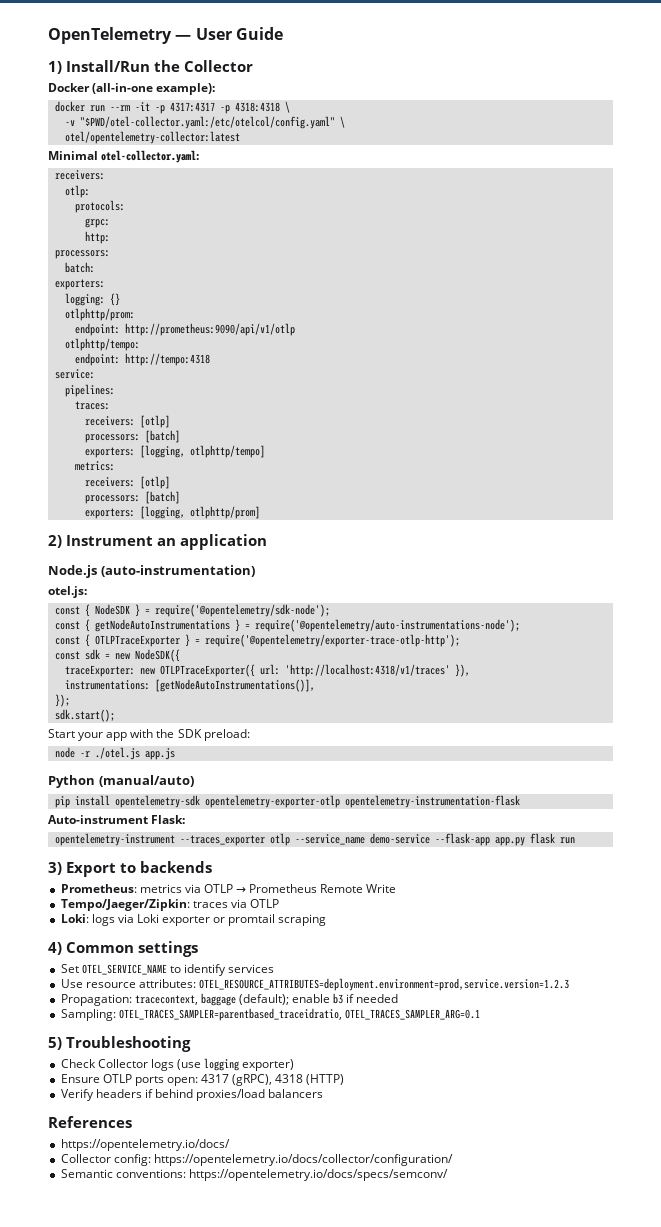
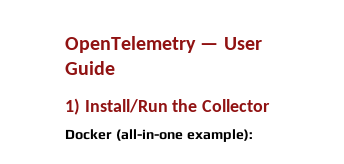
[54,101,290,114] [64,116,345,129] [64,131,240,144] [48,150,200,163] [54,170,105,180] [64,185,90,198] [74,200,125,213] [84,218,110,228] [84,231,110,244] [54,250,110,259] [64,262,95,273] [54,279,105,290] [64,293,120,306] [64,308,135,321] [74,323,295,336] [64,338,140,351] [74,353,210,366] [54,369,95,379] [64,384,115,397] [74,401,110,410] [84,415,170,428] [84,430,180,443] [84,445,265,458] [74,461,115,471] [84,476,170,489] [84,491,180,504] [84,506,260,519] [48,534,267,550] [48,565,255,578] [48,586,87,598] [54,604,330,617] [54,619,520,632] [54,634,460,647] [54,649,180,662] [64,664,470,677] [64,679,315,692] [54,694,70,707] [54,709,115,722] [48,729,250,741] [54,747,175,760] [48,775,194,788] [54,795,520,808] [48,815,186,824] [54,833,575,846] [48,861,212,877] [60,884,397,893] [60,899,279,911] [60,914,327,926] [48,941,198,957] [60,964,275,976] [60,978,569,991] [60,993,399,1006] [60,1008,480,1021] [48,1036,191,1052] [60,1058,295,1071] [60,1074,345,1086] [60,1089,324,1101] [48,1116,132,1128] [60,1139,230,1151] [60,1154,453,1166] [60,1169,448,1181] // docker run --rm -it -p 4317:4317 -p 4318:4318 \ // -v "$PWD/otel-collector.yaml:/etc/otelcol/config.yaml" \ // otel/opentelemetry-collector:latest // Minimal otel-collector.yaml: // receivers: // otlp: // protocols: // grpc: // http: // processors: // batch: // exporters: // logging: {} // otlphttp/prom: // endpoint: http://prometheus:9090/api/v1/otlp // otlphttp/tempo: // endpoint: http://tempo:4318 // service: // pipelines: // traces: // receivers: [otlp] // processors: [batch] // exporters: [logging, otlphttp/tempo] // metrics: // receivers: [otlp] // processors: [batch] // exporters: [logging, otlphttp/prom] // 2) Instrument an application // Node.js (auto-instrumentation) // otel.js: // const { NodeSDK } = require('@opentelemetry/sdk-node'); // const { getNodeAutoInstrumentations } = require('@opentelemetry/auto-instrumentations-node'); // const { OTLPTraceExporter } = require('@opentelemetry/exporter-trace-otlp-http'); // const sdk = new NodeSDK({ // traceExporter: new OTLPTraceExporter({ url: 'http://localhost:4318/v1/traces' }), // instrumentations: [getNodeAutoInstrumentations()], // }); // sdk.start(); // Start your app with the SDK preload: // node -r ./otel.js app.js // Python (manual/auto) // pip install opentelemetry-sdk opentelemetry-exporter-otlp opentelemetry-instrumentation-flask // Auto-instrument Flask: // opentelemetry-instrument --traces_exporter otlp --service_name demo-service --flask-app app.py flask run // 3) Export to backends // Prometheus: metrics via OTLP → Prometheus Remote Write // Tempo/Jaeger/Zipkin: traces via OTLP // Loki: logs via Loki exporter or promtail scraping // 4) Common settings // Set OTEL_SERVICE_NAME to identify services // Use resource attributes: OTEL_RESOURCE_ATTRIBUTES=deployment.environment=prod,service.version=1.2.3 // Propagation: tracecontext, baggage (default); enable b3 if needed // Sampling: OTEL_TRACES_SAMPLER=parentbased_traceidratio, OTEL_TRACES_SAMPLER_ARG=0.1 // 5) Troubleshooting // Check Collector logs (use logging exporter) // Ensure OTLP ports open: 4317 (gRPC), 4318 (HTTP) // Verify headers if behind proxies/load balancers // References // https://opentelemetry.io/docs/ // Collector config: https://opentelemetry.io/docs/collector/configuration/ // Semantic conventions: https://opentelemetry.io/docs/specs/semconv/ -> (253, 135) none

